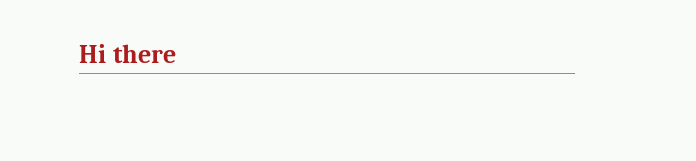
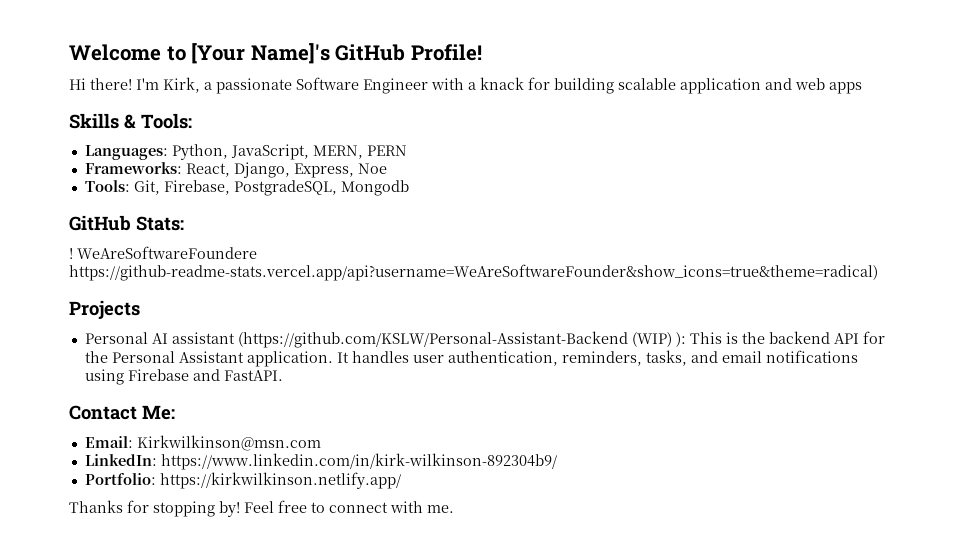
[79,44,176,63] Hi there -> [69,43,482,64] [69,77,862,94] [69,113,192,129] [84,144,407,160] [84,162,387,178] [84,180,409,196] [69,215,184,231] [69,246,257,259] [69,264,878,281] [69,300,140,319] [84,331,885,348] [84,350,858,367] [84,369,283,385] [69,405,175,420] [84,435,321,451] [84,453,557,470] [84,472,401,489] [69,500,454,517] Welcome to [Your Name]'s GitHub Profile! // Hi there! I'm Kirk, a passionate Software Engineer with a knack for building scalable application and web apps // Skills & Tools: // Languages: Python, JavaScript, MERN, PERN // Frameworks: React, Django, Express, Noe // Tools: Git, Firebase, PostgradeSQL, Mongodb // GitHub Stats: // ! WeAreSoftwareFoundere https://github-readme-stats.vercel.app/api?username=WeAreSoftwareFounder&show_icons=true&theme=radical) // Projects // Personal AI assistant (https://github.com/KSLW/Personal-Assistant-Backend (WIP) ): This is the backend API for the Personal Assistant application. It handles user authentication, reminders, tasks, and email notifications using Firebase and FastAPI. // Contact Me: // Email: Kirkwilkinson@msn.com // LinkedIn: https://www.linkedin.com/in/kirk-wilkinson-892304b9/ // Portfolio: https://kirkwilkinson.netlify.app/ // Thanks for stopping by! Feel free to connect with me.

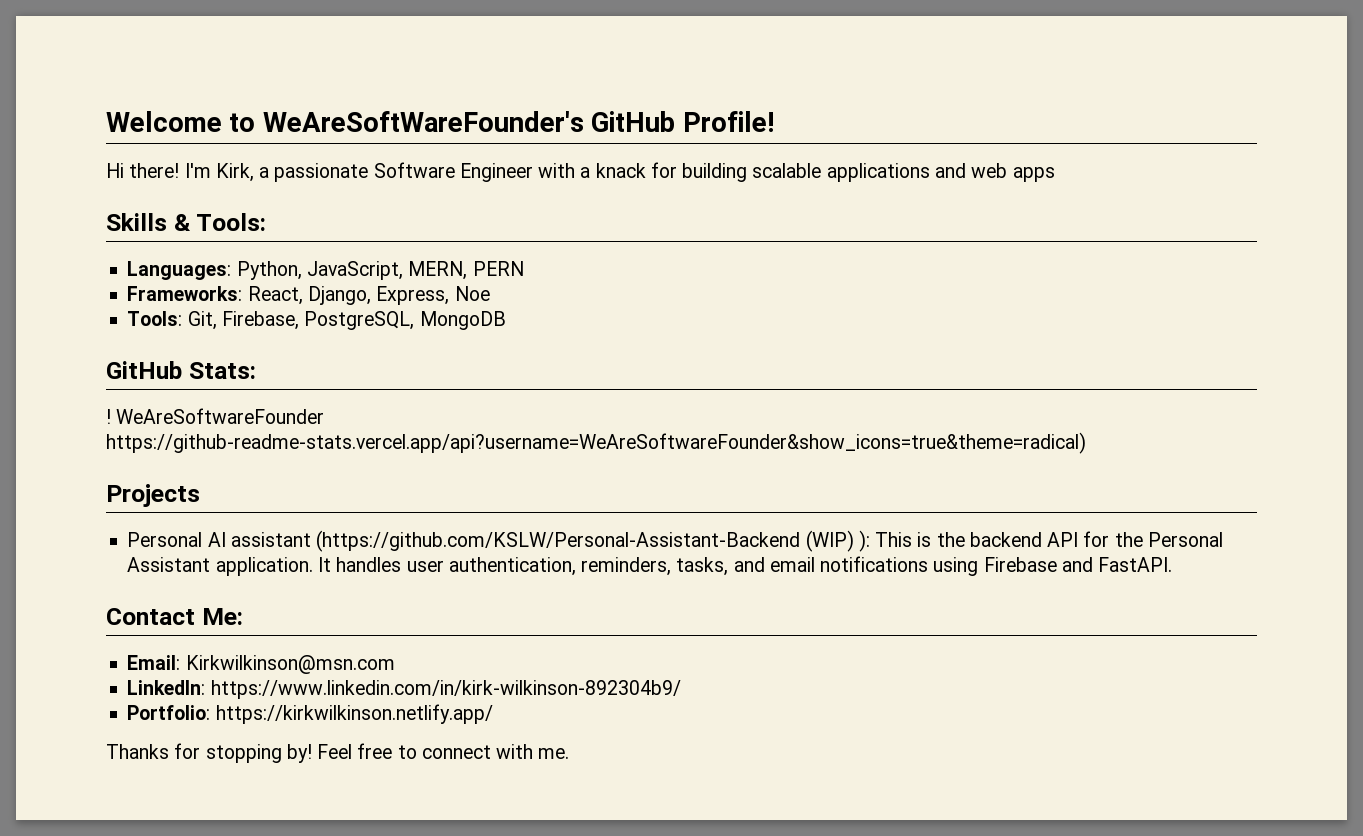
[191,43,330,64] [Your Name]'s -> [262,111,584,132] WeAreSoftWareFounder's
[680,78,761,94] application -> [826,163,930,182] applications
[233,180,409,196] PostgradeSQL, Mongodb -> [304,311,506,330] PostgreSQL, MongoDB
[77,246,257,259] WeAreSoftwareFoundere -> [116,408,325,424] WeAreSoftwareFounder

